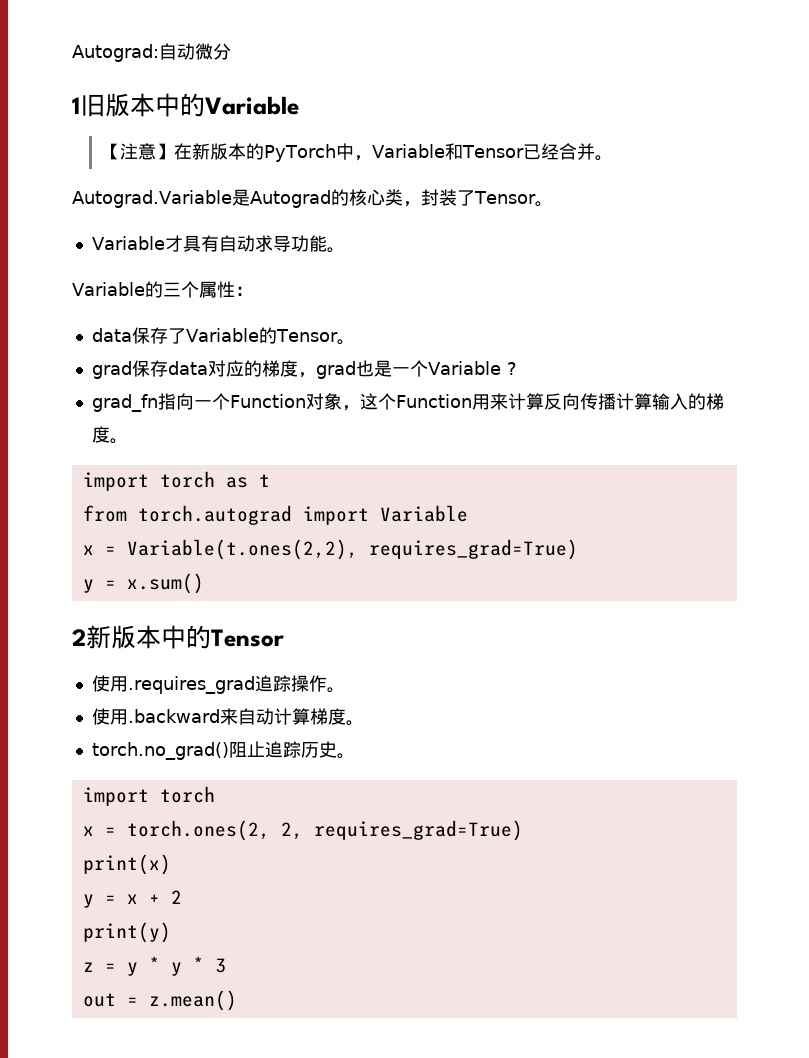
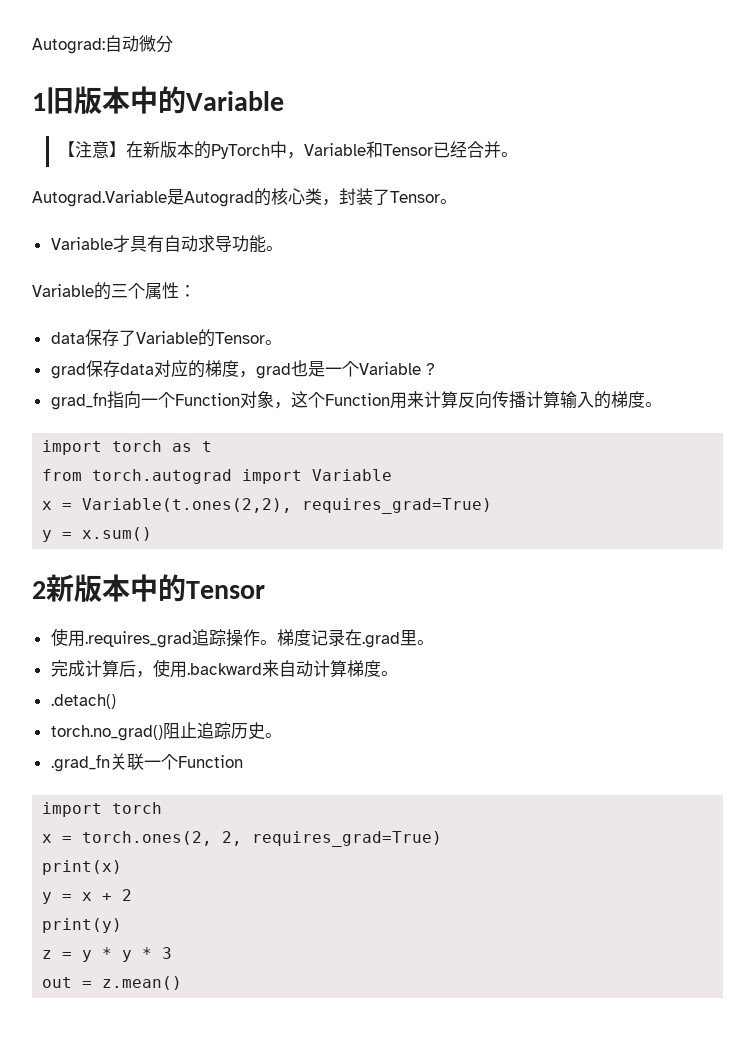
(345, 690) // -> [276,629,434,648] [50,660,153,678] 梯度记录在.grad里。 // 完成计算后，
(364, 723) none -> [50,694,116,709] // .detach()
(355, 756) none -> [50,753,243,772] // .grad_fn关联一个Function

